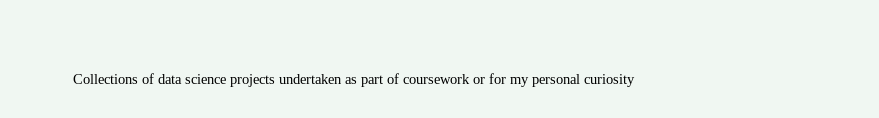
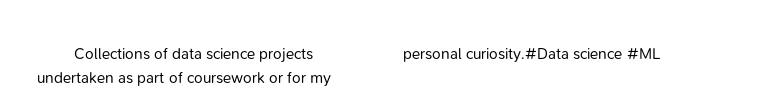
[584,74,635,87] curiosity -> [466,47,661,63] curiosity.#Data science #ML

